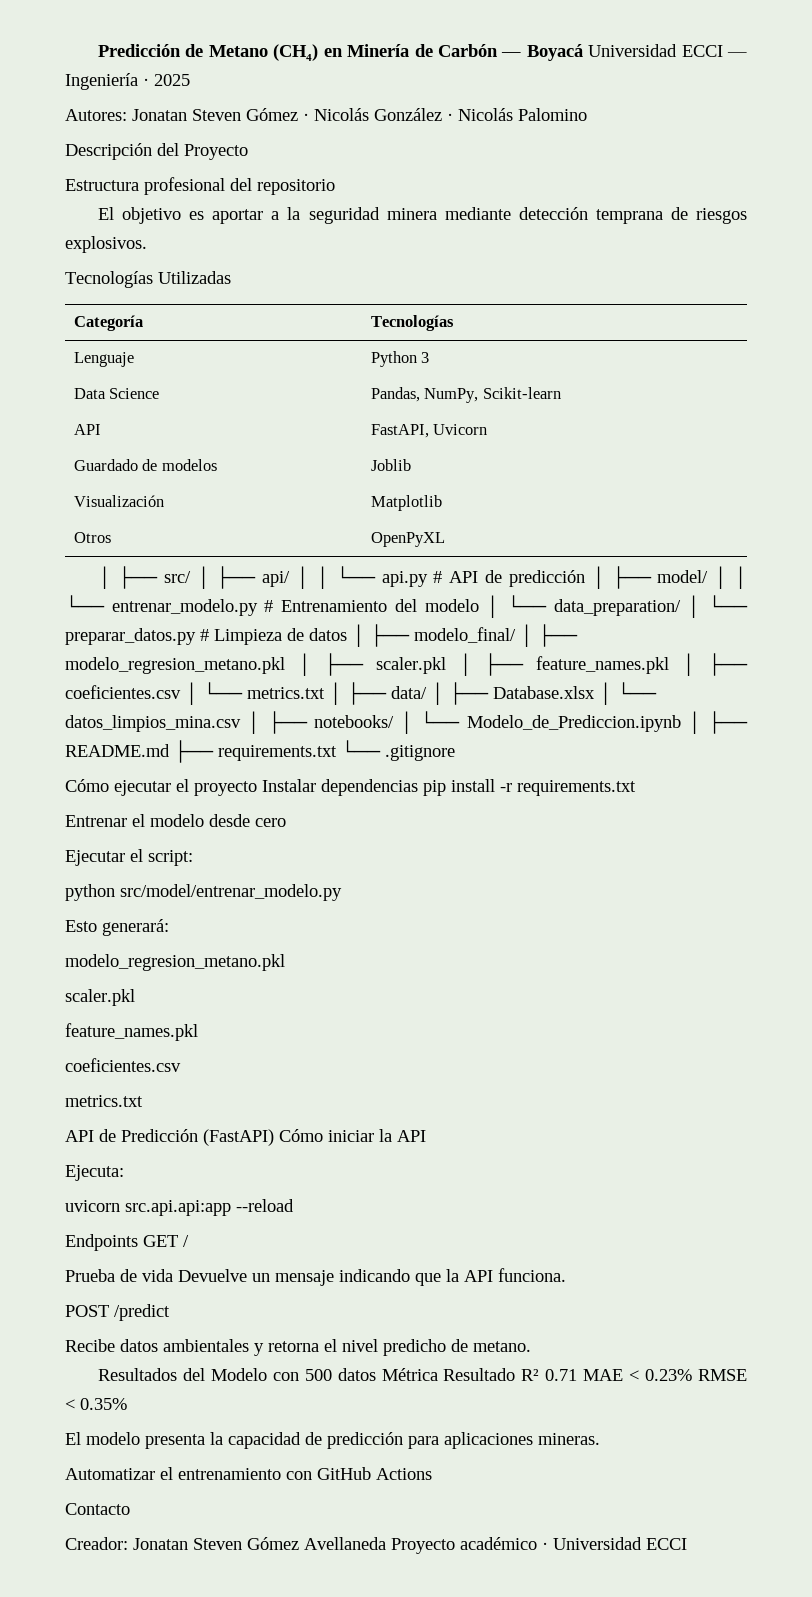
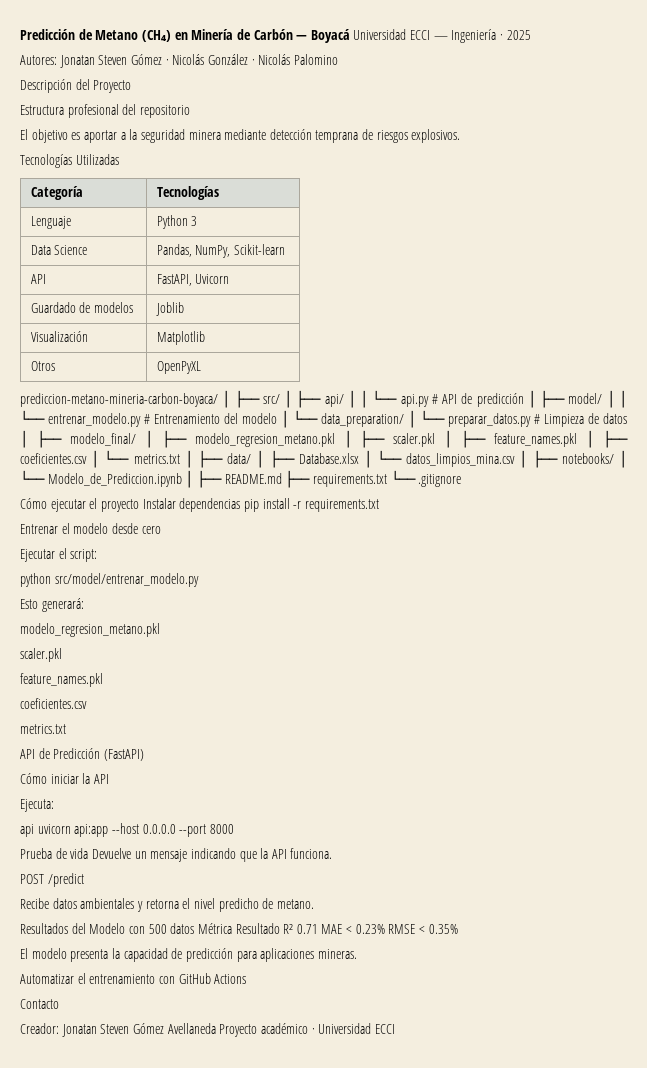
(445, 539) none -> [20,393,218,407] prediccion-metano-mineria-carbon-boyaca/
(274, 1137) none -> (144, 755) //
[65,1199,294,1216] [65,1234,189,1251] uvicorn src.api.api:app --reload // Endpoints GET / -> [20,823,234,837] api uvicorn api:app --host 0.0.0.0 --port 8000

